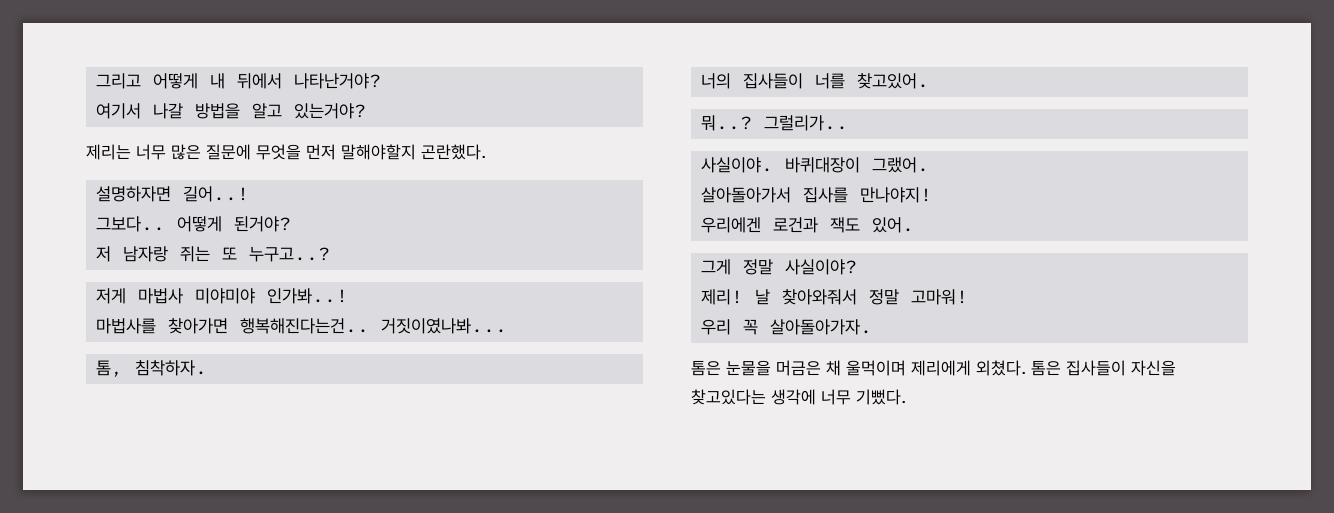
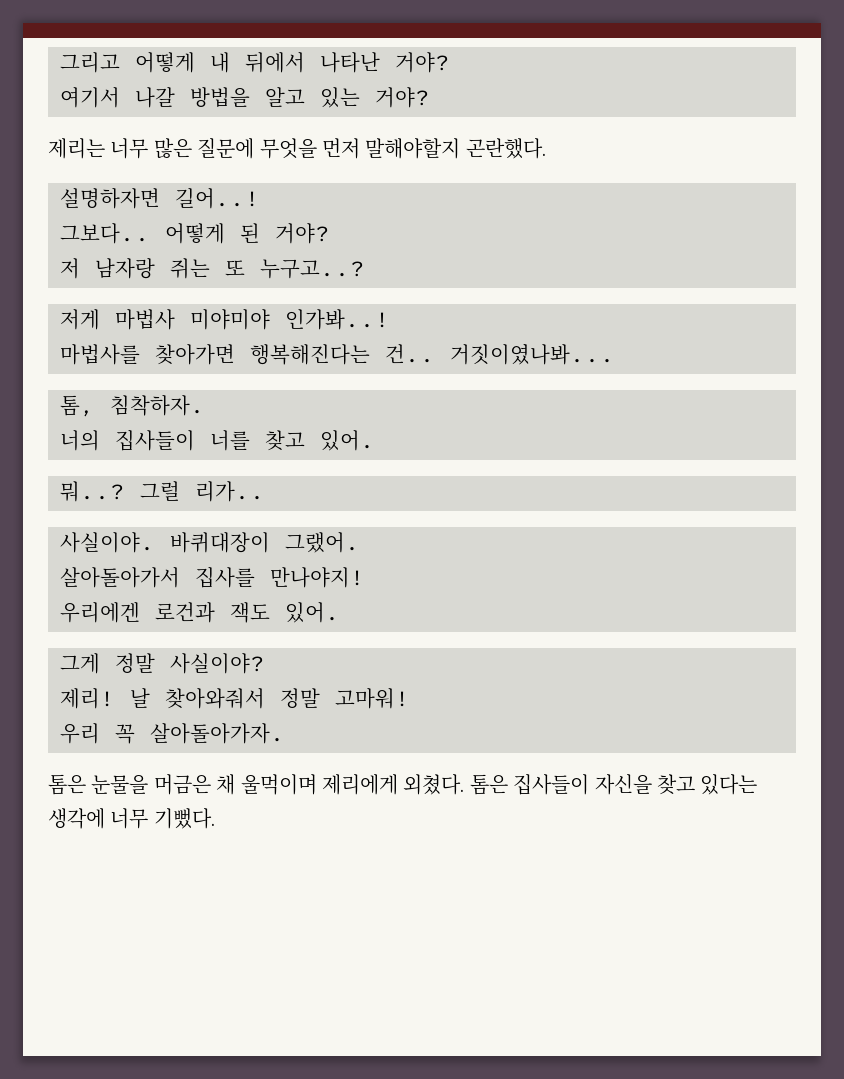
[294,73,382,89] 나타난거야? -> [320,52,450,73] 나타난 거야?
[294,103,367,119] 있는거야? -> [320,87,430,108] 있는 거야?
[234,216,292,232] 된거야? -> [240,223,330,244] 된 거야?
[240,318,370,334] 행복해진다는건.. -> [250,344,435,365] 행복해진다는 건..
[857,73,930,89] 찾고있어. -> [265,430,375,451] 찾고 있어.
[764,115,849,131] 그럴리가.. -> [140,481,265,502] 그럴 리가..
[691,389,766,405] 찾고있다는 -> [656,774,758,795] 찾고 있다는

